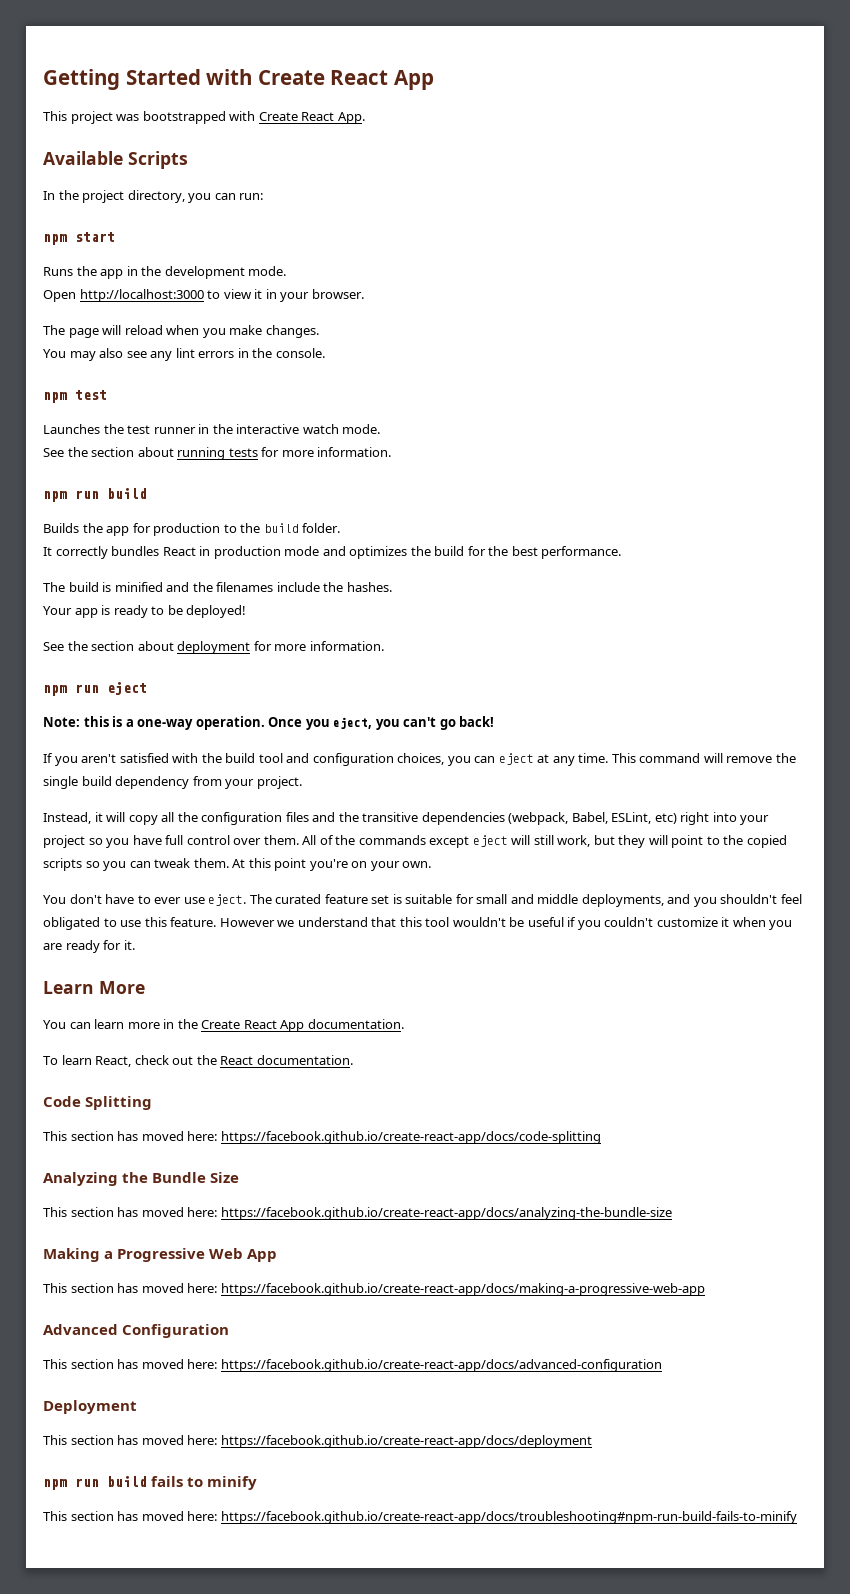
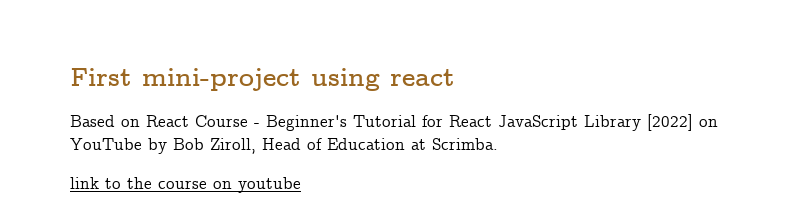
[43,69,434,90] [43,111,365,124] [43,151,188,169] [43,190,264,203] [43,232,115,245] [43,266,287,279] [43,289,364,302] [43,325,319,338] [43,348,325,361] [43,390,107,403] [43,424,381,434] [43,447,392,460] [43,488,147,502] [43,523,341,536] [43,546,622,559] [43,582,392,592] [43,605,247,618] [43,641,384,654] [43,682,147,696] [43,716,495,730] [43,753,796,766] [43,776,302,789] [43,812,770,825] [43,835,787,848] [43,858,432,871] [43,894,802,907] [43,917,793,930] [43,940,135,953] [43,981,145,994] [43,1019,404,1032] [43,1055,353,1067] [43,1096,153,1110] [43,1131,601,1144] [43,1172,240,1186] [43,1207,672,1220] [43,1248,278,1262] [43,1283,705,1296] [43,1324,230,1338] [43,1359,662,1372] [43,1400,137,1414] [43,1435,592,1448] [43,1476,258,1490] [43,1511,797,1524] Getting Started with Create React App // This project was bootstrapped with Create React App. // Available Scripts // In the project directory, you can run: // npm start // Runs the app in the development mode. // Open http://localhost:3000 to view it in your browser. // The page will reload when you make changes. // You may also see any lint errors in the console. // npm test // Launches the test runner in the interactive watch mode. // See the section about running tests for more information. // npm run build // Builds the app for production to the build folder. // It correctly bundles React in production mode and optimizes the build for the best performance. // The build is minified and the filenames include the hashes. // Your app is ready to be deployed! // See the section about deployment for more information. // npm run eject // Note: this is a one-way operation. Once you eject, you can't go back! // If you aren't satisfied with the build tool and configuration choices, you can eject at any time. This command will remove the single build dependency from your project. // Instead, it will copy all the configuration files and the transitive dependencies (webpack, Babel, ESLint, etc) right into your project so you have full control over them. All of the commands except eject will still work, but they will point to the copied scripts so you can tweak them. At this point you're on your own. // You don't have to ever use eject. The curated feature set is suitable for small and middle deployments, and you shouldn't feel obligated to use this feature. However we understand that this tool wouldn't be useful if you couldn't customize it when you are ready for it. // Learn More // You can learn more in the Create React App documentation. // To learn React, check out the React documentation. // Code Splitting // This section has moved here: https://facebook.github.io/create-react-app/docs/code-splitting // Analyzing the Bundle Size // This section has moved here: https://facebook.github.io/create-react-app/docs/analyzing-the-bundle-size // Making a Progressive Web App // This section has moved here: https://facebook.github.io/create-react-app/docs/making-a-progressive-web-app // Advanced Configuration // This section has moved here: https://facebook.github.io/create-react-app/docs/advanced-configuration // Deployment // This section has moved here: https://facebook.github.io/create-react-app/docs/deployment // npm run build fails to minify // This section has moved here: https://facebook.github.io/create-react-app/docs/troubleshooting#npm-run-build-fails-to-minify -> [70,68,455,91] [70,114,718,131] [70,138,498,154] [70,177,301,193] First mini-project using react // Based on React Course - Beginner's Tutorial for React JavaScript Library [2022] on YouTube by Bob Ziroll, Head of Education at Scrimba. // link to the course on youtube

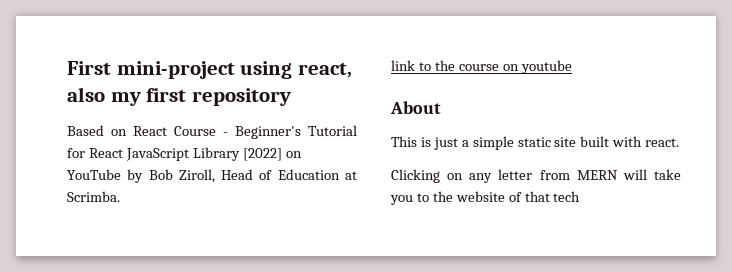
[390,69,455,86] react -> [297,63,352,78] [67,87,291,106] react, also my first repository
(301, 185) none -> [390,101,441,114] [391,136,680,150] [391,169,681,183] [390,191,581,205] // About // This is just a simple static site built with react. // Clicking on any letter from MERN will take you to the website of that tech

